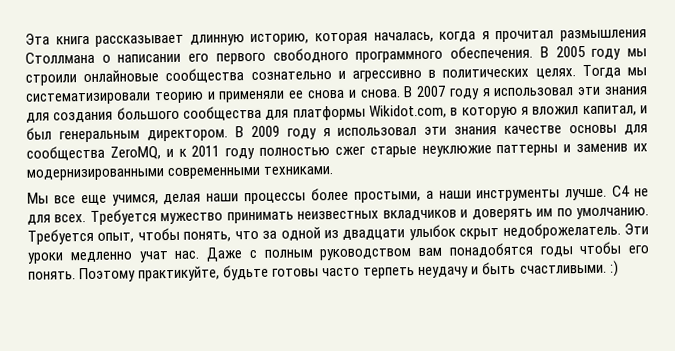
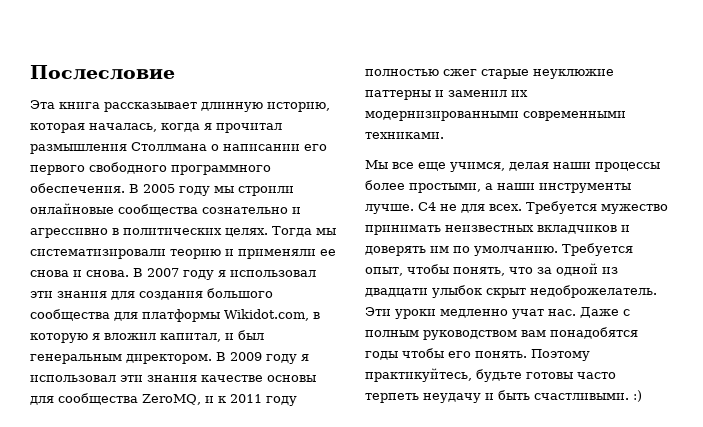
(25, 39) none -> [30,65,175,80] Послесловие //
[576,143,629,153] заменив -> [448,90,507,97] заменил
[138,265,221,282] практикуйте, -> [365,368,472,382] практикуйтесь,

